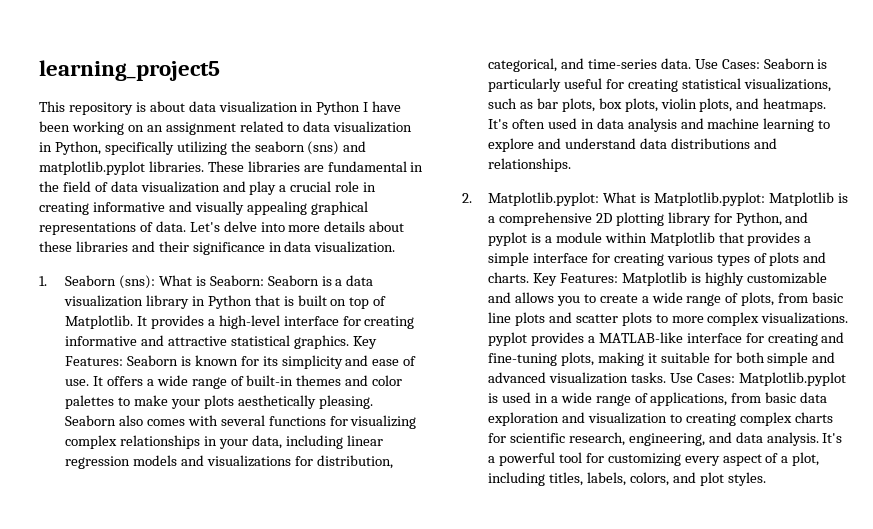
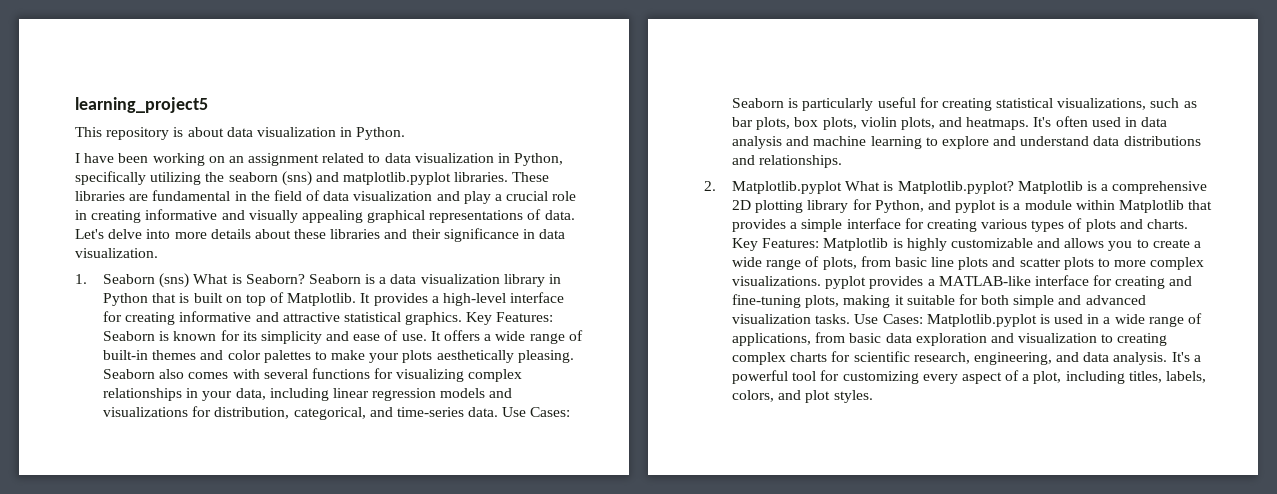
[316,101,361,115] Python -> [356,127,406,140] Python. //
[118,275,264,289] (sns): What is Seaborn: -> [159,273,305,288] (sns) What is Seaborn?
[488,192,765,206] Matplotlib.pyplot: What is Matplotlib.pyplot: -> [731,181,1014,194] Matplotlib.pyplot What is Matplotlib.pyplot?

